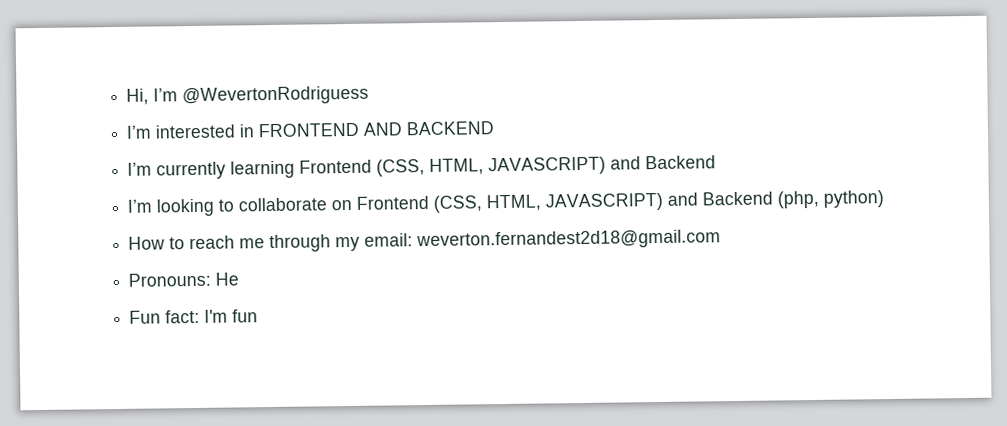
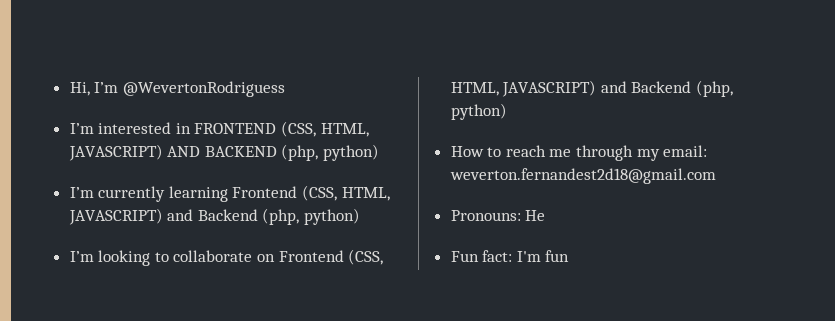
(360, 130) none -> [281,121,369,137] [68,144,163,161] (CSS, HTML, JAVASCRIPT)
(495, 128) none -> [281,144,380,161] (php, python)
(717, 162) none -> [262,208,361,225] (php, python)

